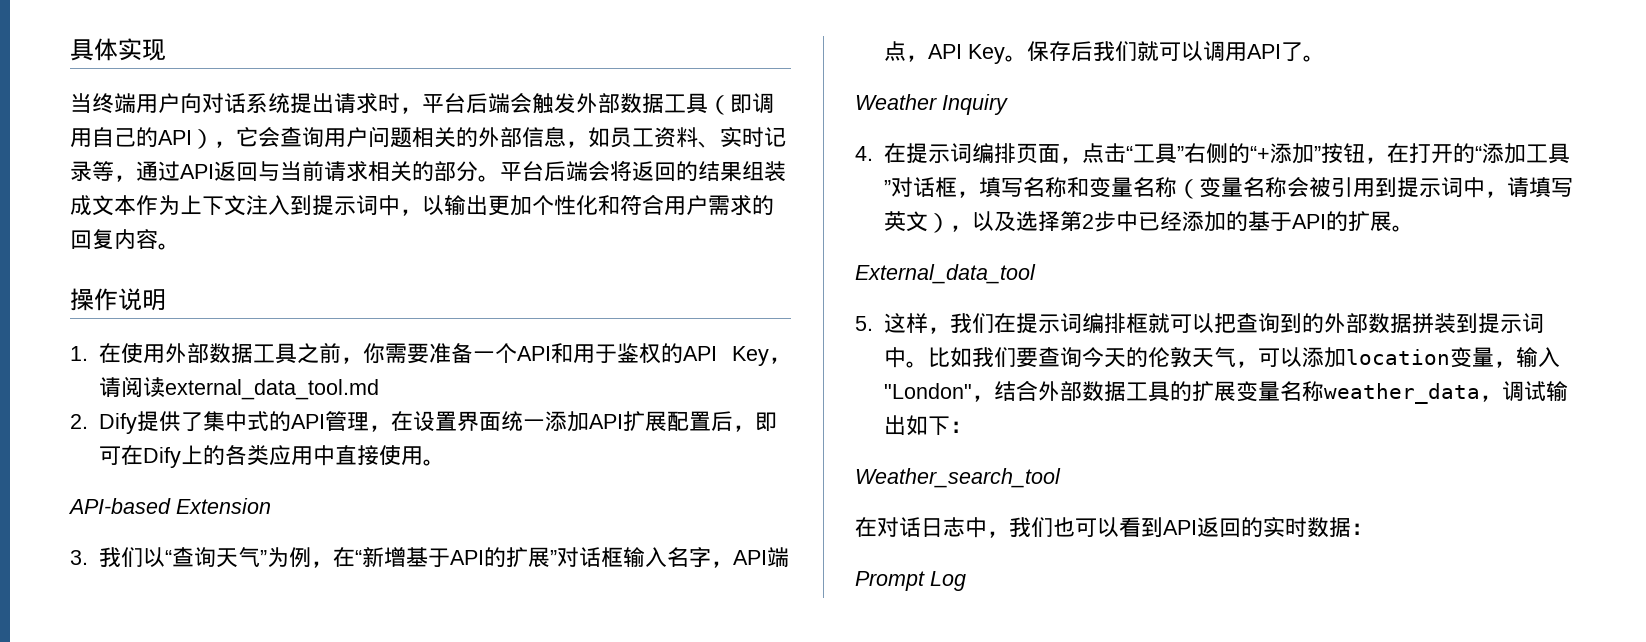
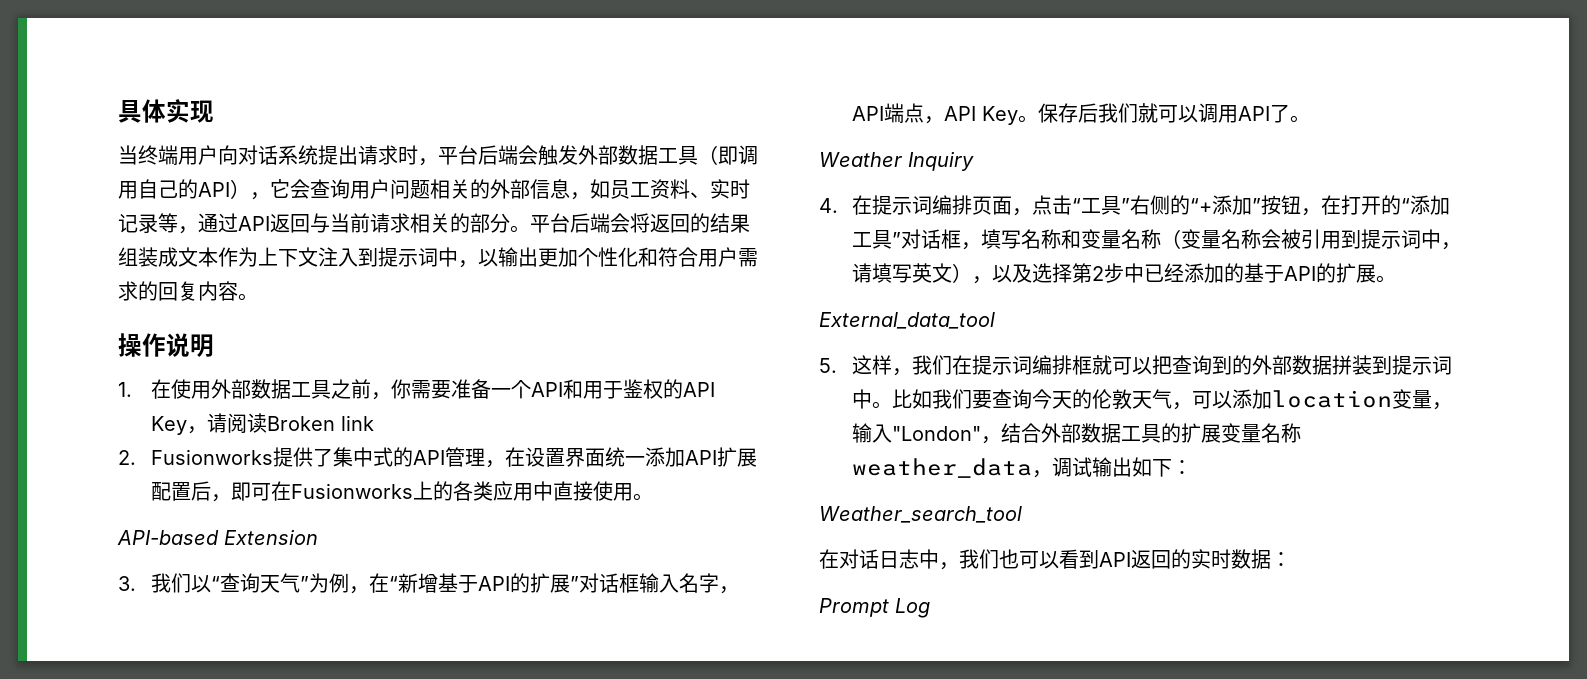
[164,379,379,400] external_data_tool.md -> [266,415,374,431] Broken link
[98,413,137,434] Dify -> [150,449,273,465] Fusionworks
[142,447,181,468] Dify -> [290,483,413,499] Fusionworks

